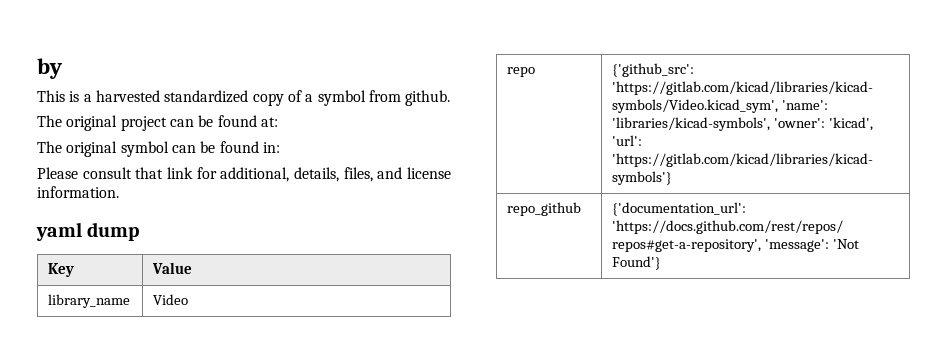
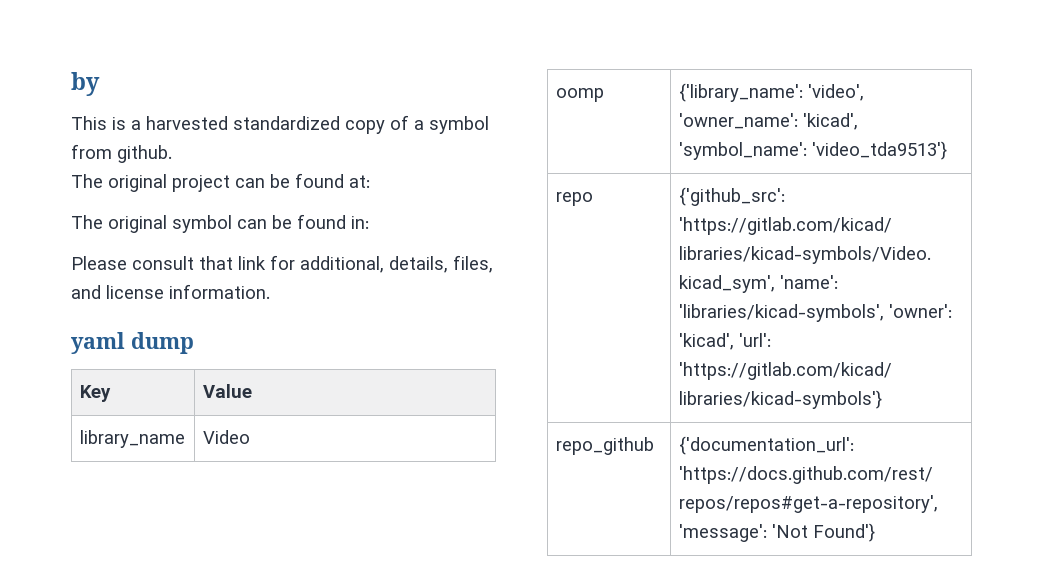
(189, 299) none -> [555,88,604,102] [678,83,864,102] [678,113,858,130] [678,141,947,160] // oomp | {'library_name': 'video', 'owner_name': 'kicad', 'symbol_name': 'video_tda9513'}

